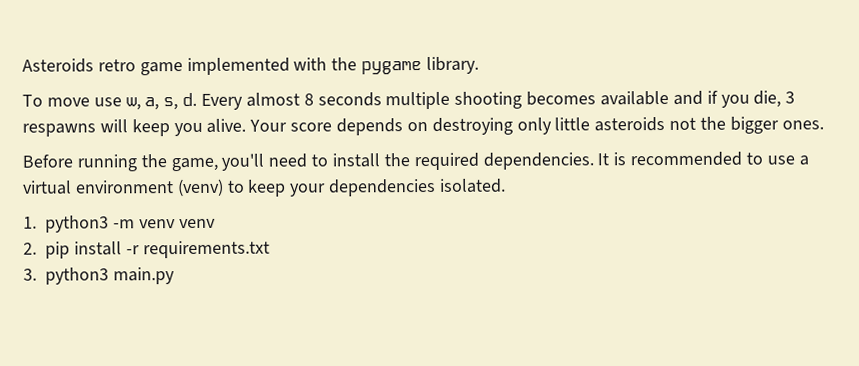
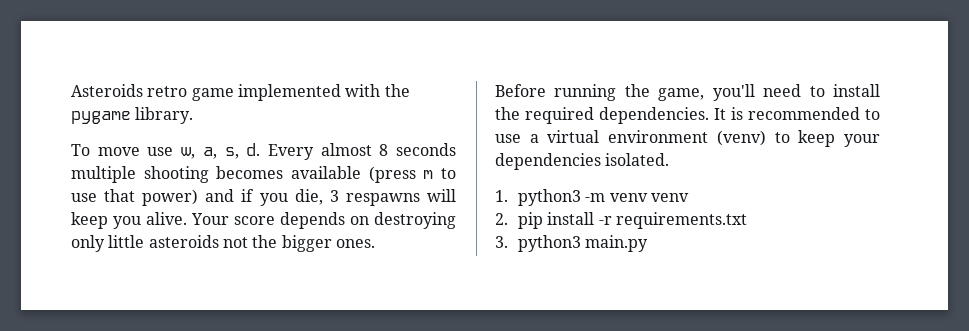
(670, 98) none -> [368,166,457,183] [71,189,199,206] (press m to use that power)

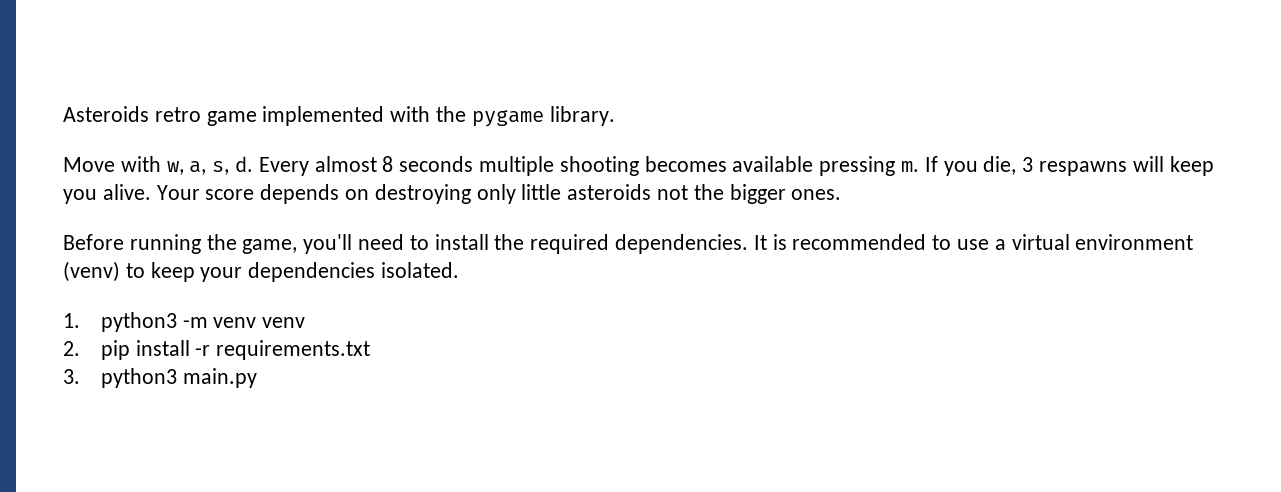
[71,144,174,156] To move use -> [63,156,161,172] Move with
[368,166,457,183] [71,189,255,206] (press m to use that power) and if -> [819,156,938,176] pressing m. If

